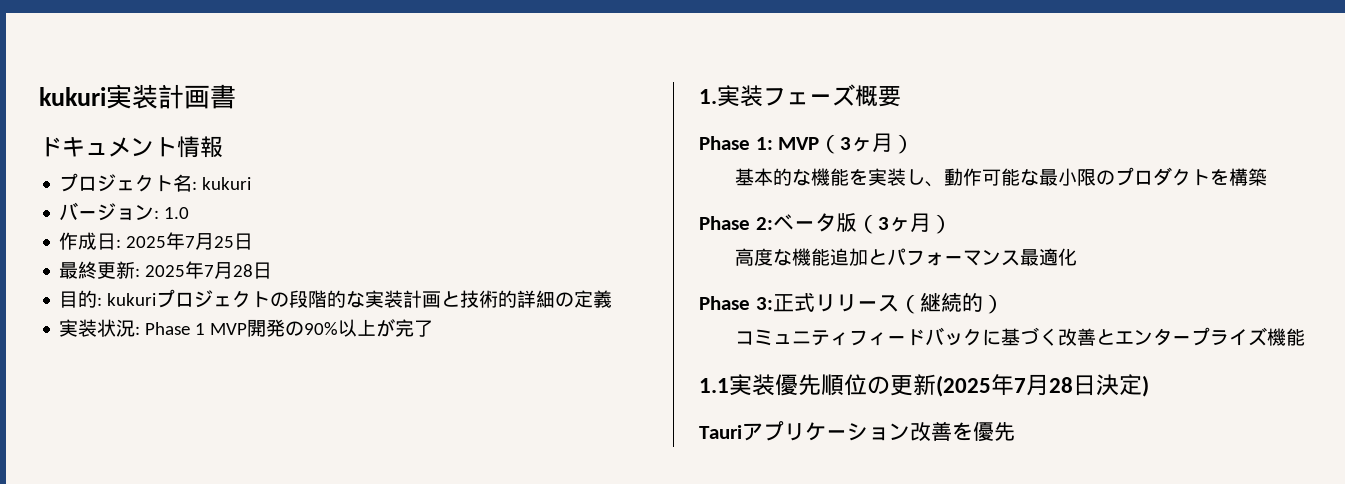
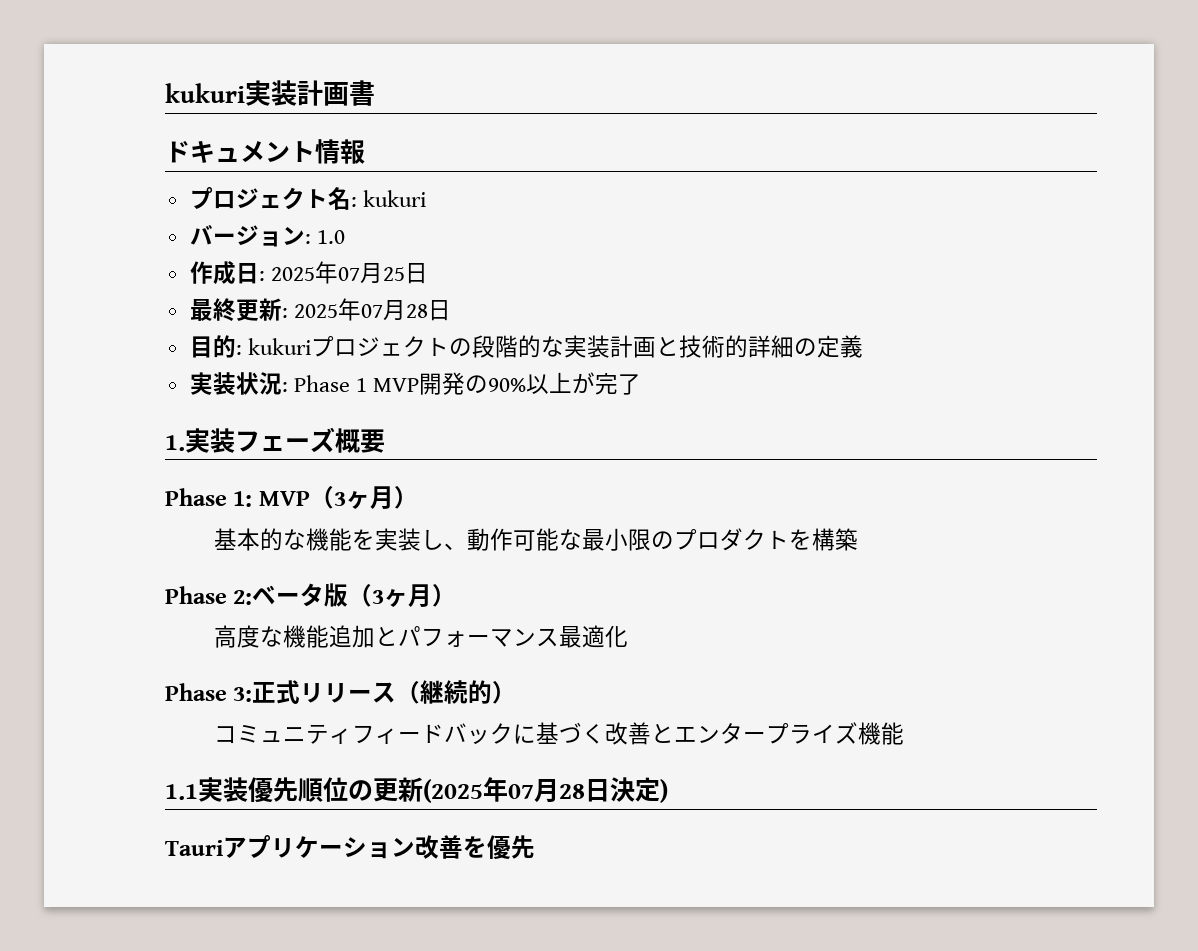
[185,236,196,248] 7 -> [337,267,360,281] 07
[204,265,215,277] 7 -> [360,304,383,318] 07
[1014,378,1026,393] 7 -> [508,784,534,799] 07

